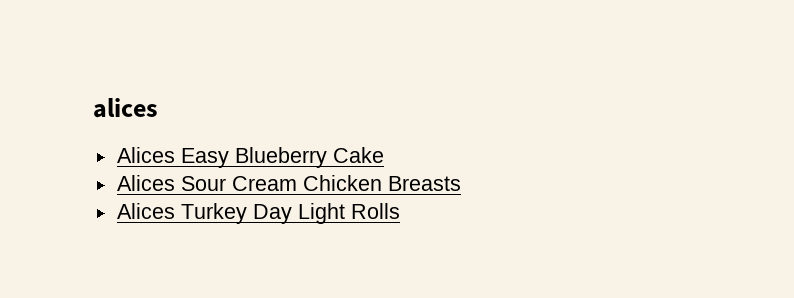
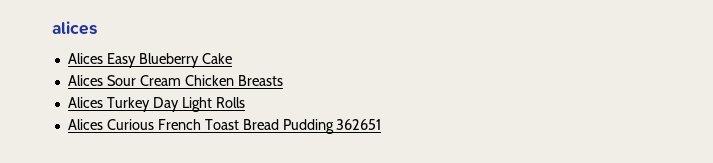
(400, 211) none -> [67,119,382,134] // Alices Curious French Toast Bread Pudding 362651

